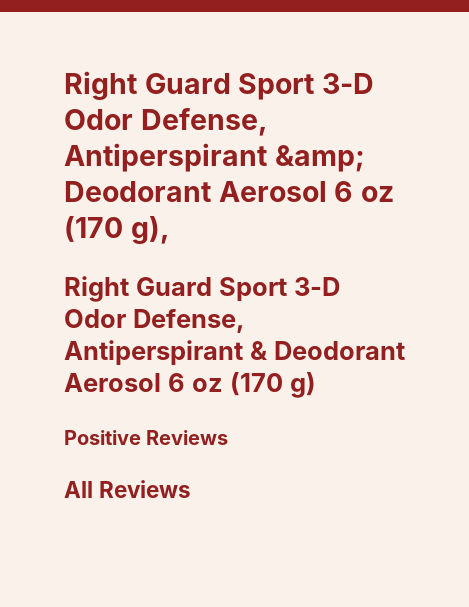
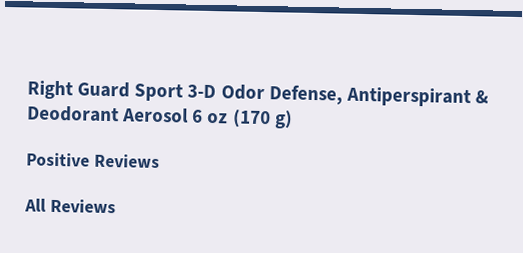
[64,71,375,101] [64,108,268,136] [64,143,365,172] [64,181,395,202] [64,216,170,245] [64,276,340,302] [64,309,245,333] [64,340,243,365] Right Guard Sport 3-D Odor Defense, Antiperspirant &amp; Deodorant Aerosol 6 oz (170 g), // Right Guard Sport 3-D Odor Defense, Antiperspirant -> [27,80,471,108] Right Guard Sport 3-D Odor Defense, Antiperspirant

